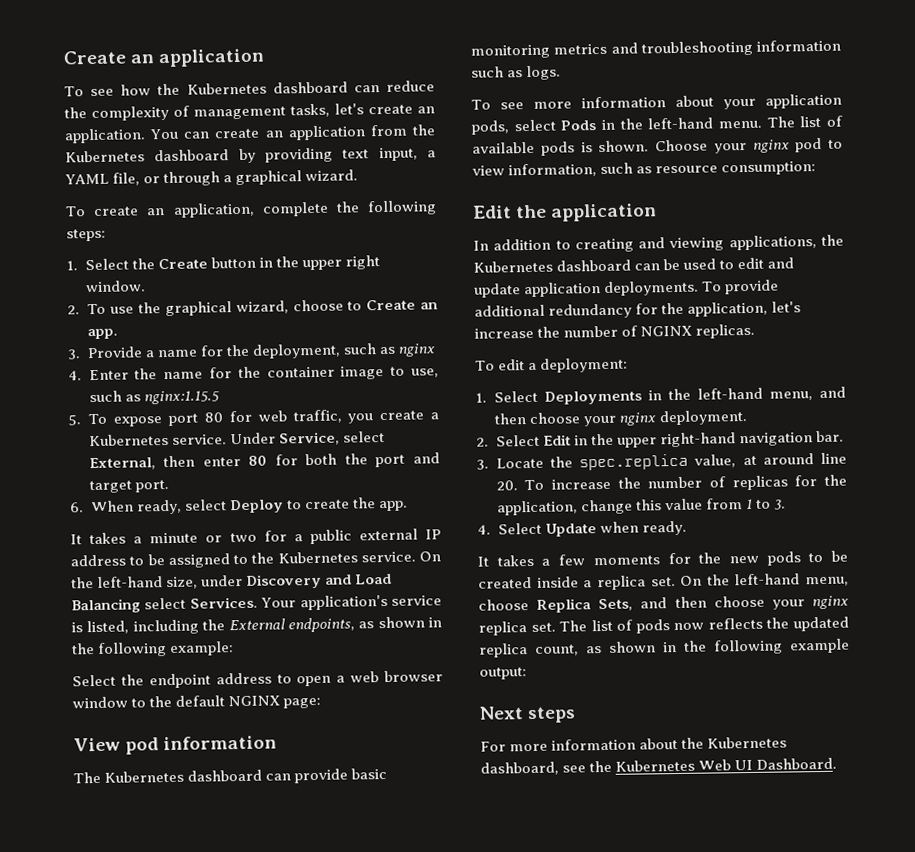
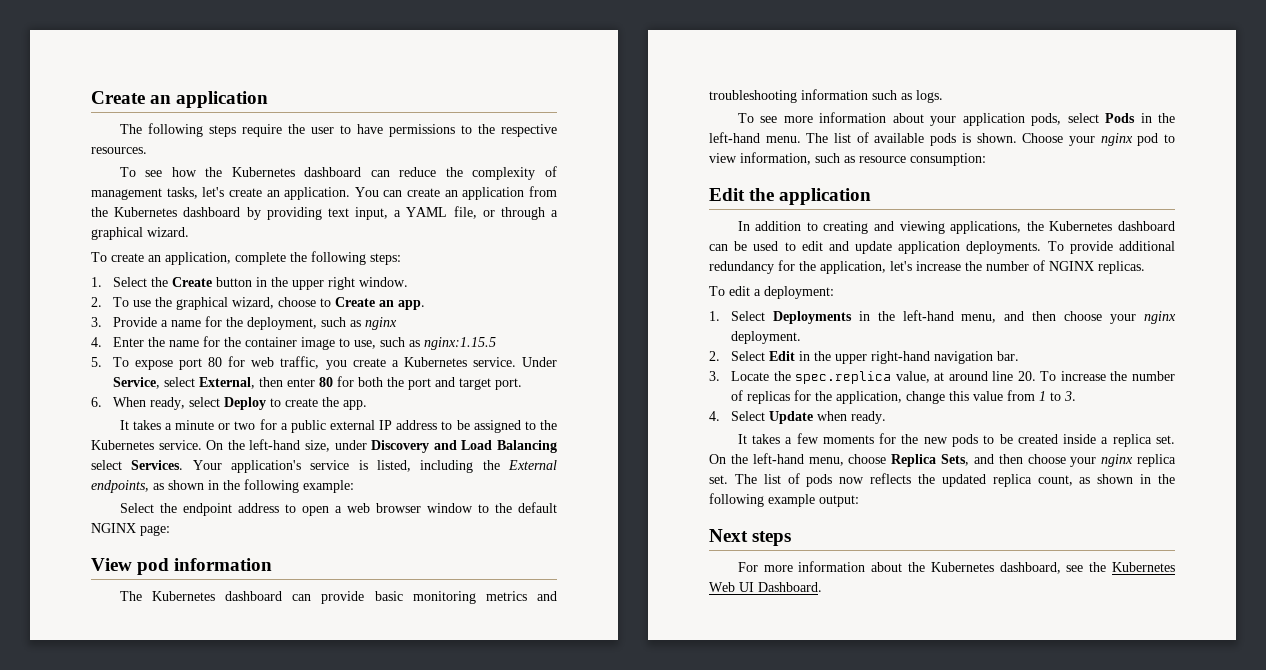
(266, 58) none -> [119,123,557,137] [91,147,147,154] // The following steps require the user to have permissions to the respective resources.

